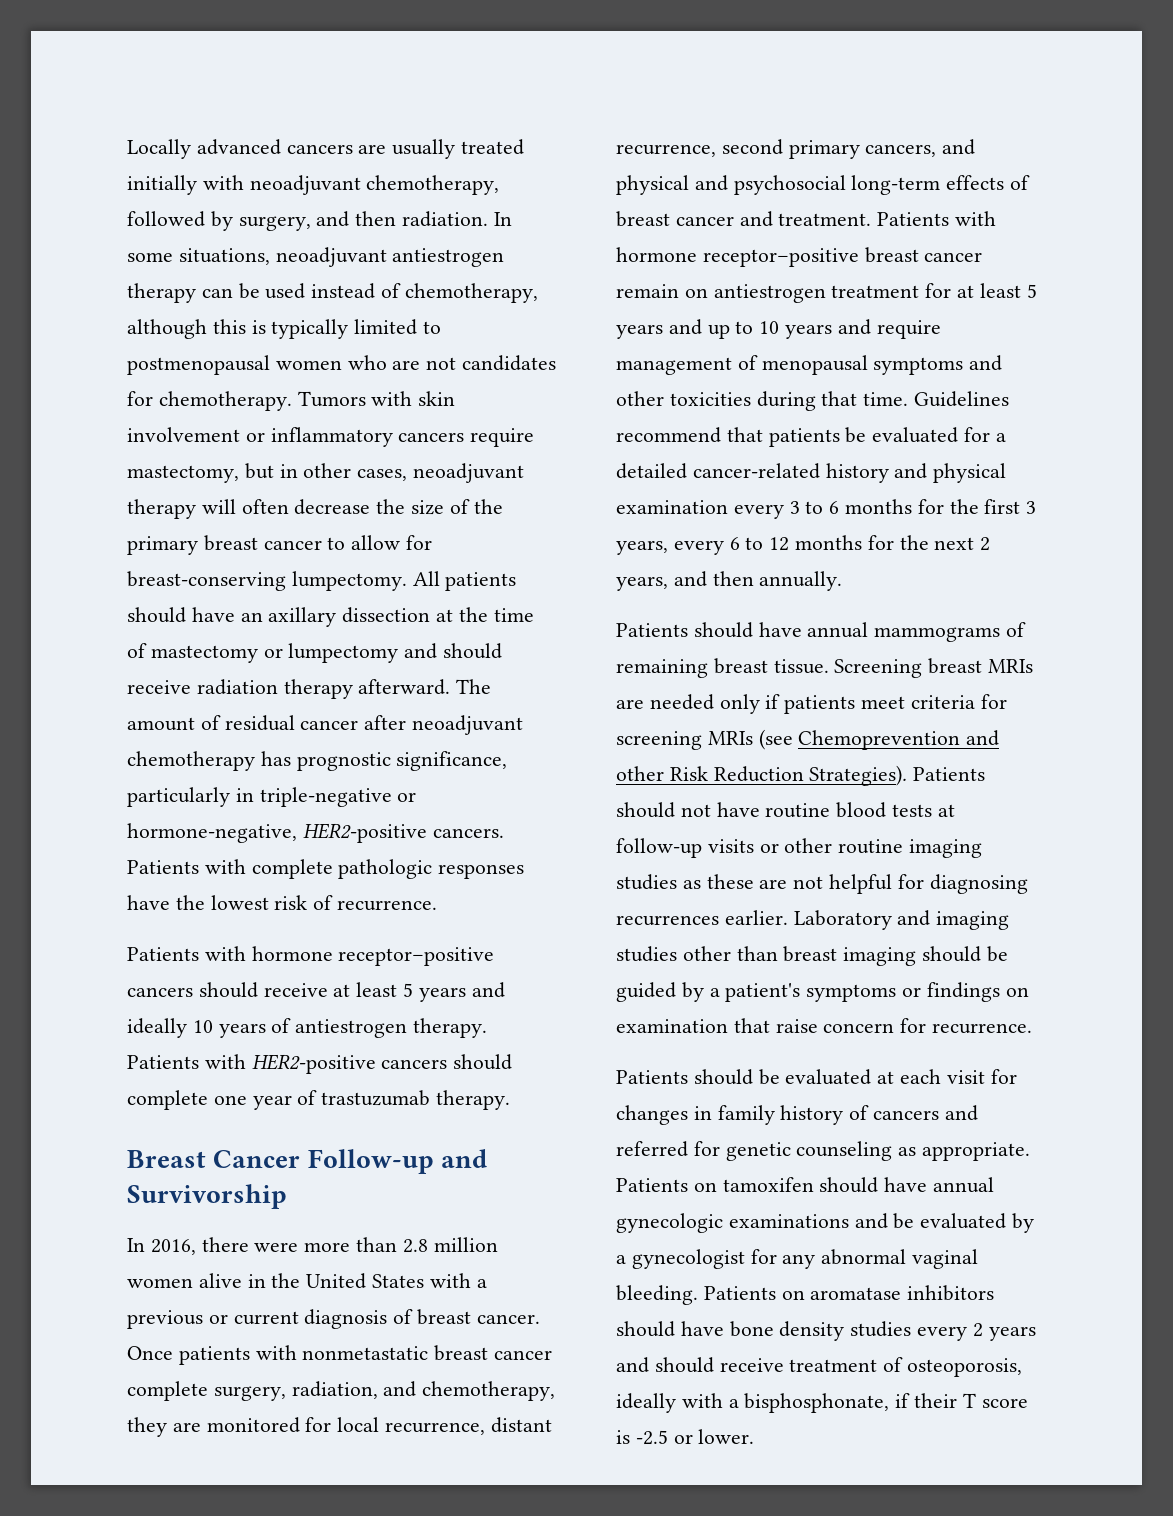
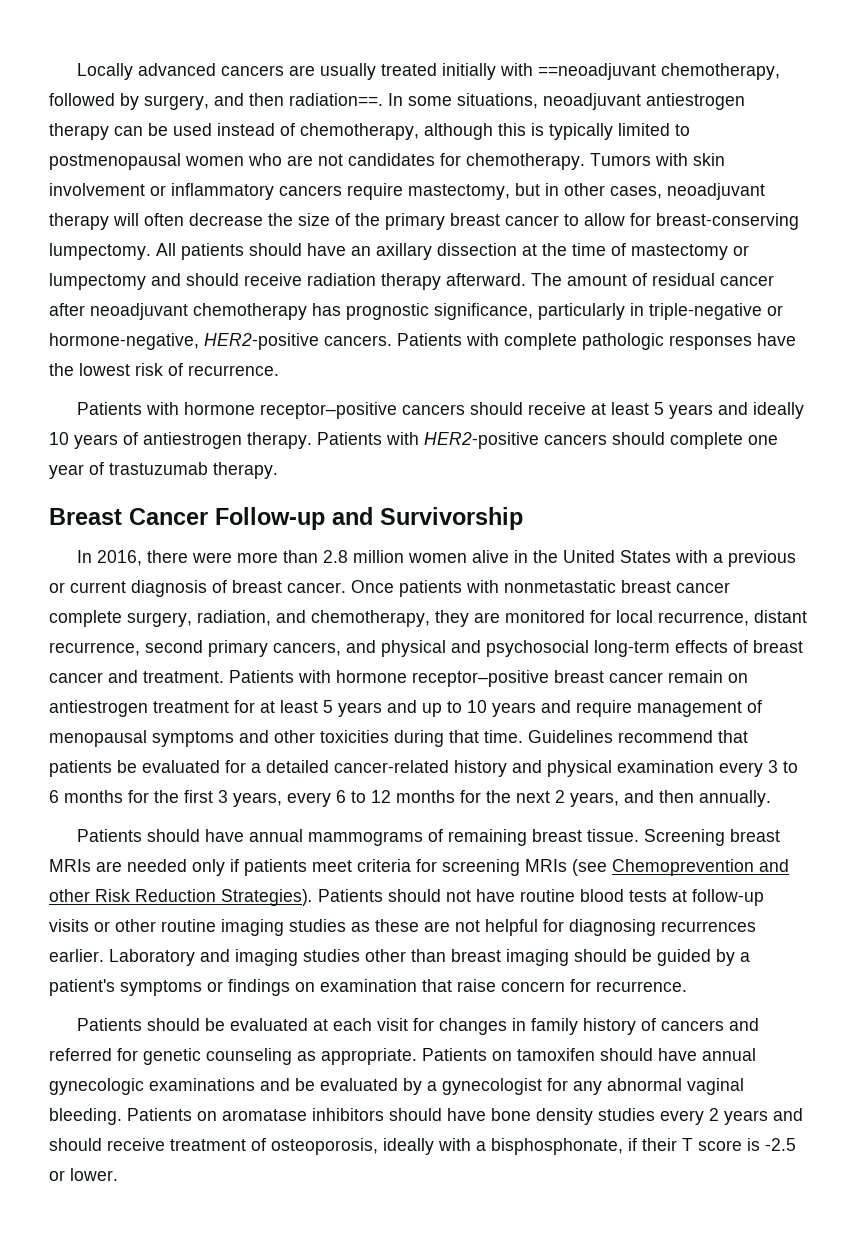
[249,175,361,195] neoadjuvant -> [538,63,657,80] ==neoadjuvant
[402,211,489,227] radiation. -> [289,93,383,106] radiation==.

